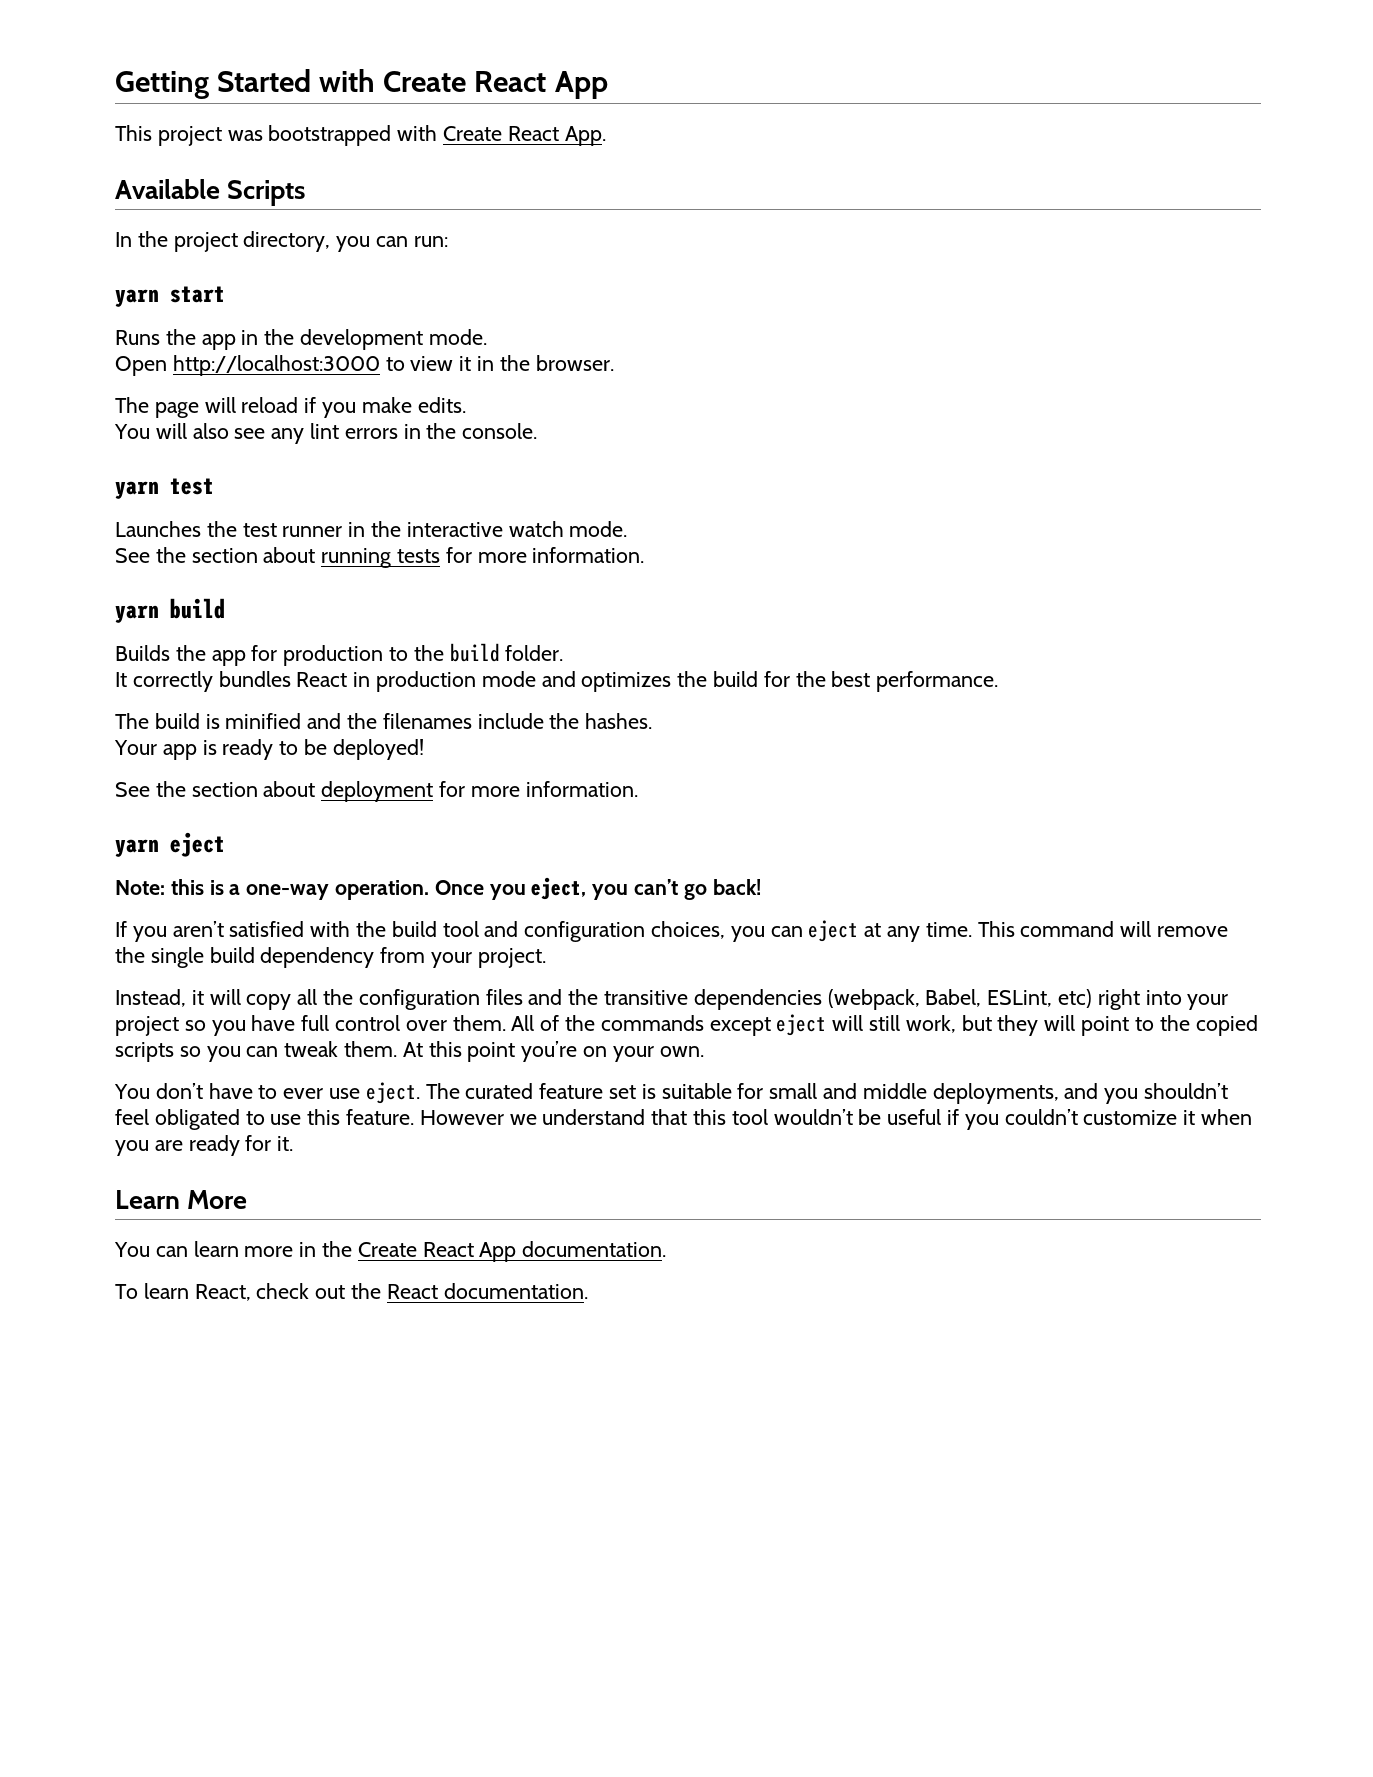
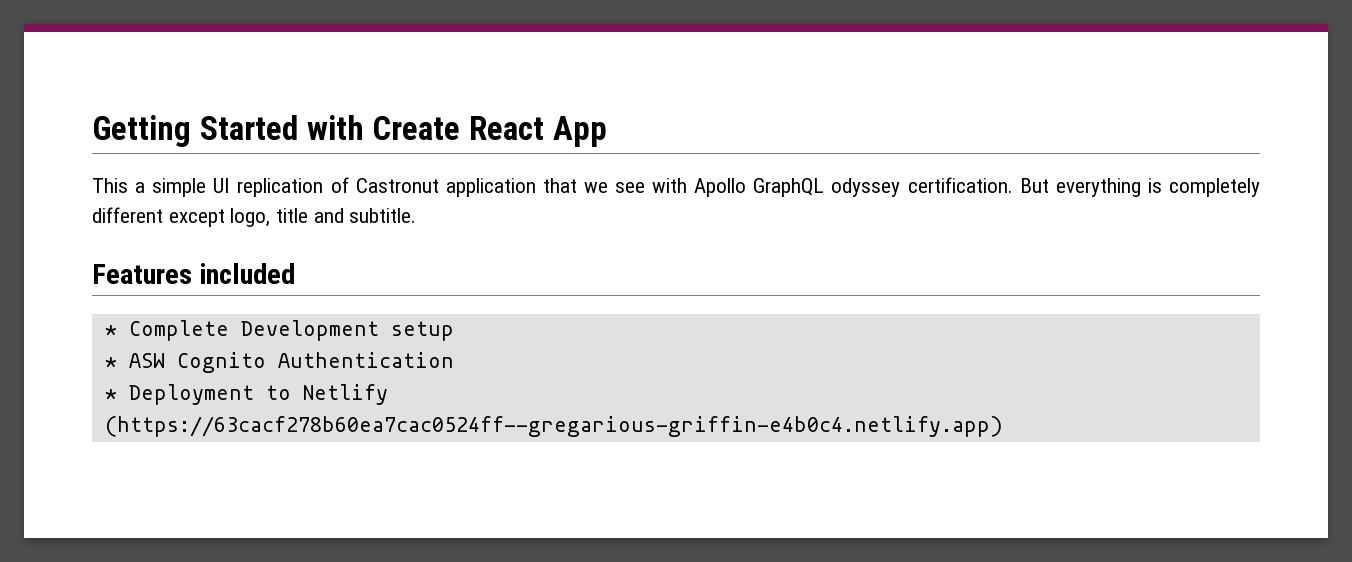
[157,125,606,146] [115,179,306,206] [115,231,448,252] [115,286,225,307] [115,329,487,350] [115,355,614,376] [115,397,466,418] [114,423,538,444] [115,478,214,499] [115,521,628,537] [115,547,645,568] [115,598,225,623] [115,643,564,666] [115,671,999,692] [115,713,653,729] [114,739,424,760] [115,781,638,802] [115,832,225,857] [115,877,761,900] [115,920,1229,942] [115,947,546,968] [115,989,1229,1010] [115,1014,1258,1036] [115,1041,704,1062] [114,1082,1229,1104] [115,1109,1253,1130] [115,1135,294,1156] [115,1190,248,1209] [114,1241,667,1262] [115,1283,588,1301] project was bootstrapped with Create React App. // Available Scripts // In the project directory, you can run: // yarn start // Runs the app in the development mode. // Open http://localhost:3000 to view it in the browser. // The page will reload if you make edits. // You will also see any lint errors in the console. // yarn test // Launches the test runner in the interactive watch mode. // See the section about running tests for more information. // yarn build // Builds the app for production to the build folder. // It correctly bundles React in production mode and optimizes the build for the best performance. // The build is minified and the filenames include the hashes. // Your app is ready to be deployed! // See the section about deployment for more information. // yarn eject // Note: this is a one-way operation. Once you eject, you can’t go back! // If you aren’t satisfied with the build tool and configuration choices, you can eject at any time. This command will remove the single build dependency from your project. // Instead, it will copy all the configuration files and the transitive dependencies (webpack, Babel, ESLint, etc) right into your project so you have full control over them. All of the commands except eject will still work, but they will point to the copied scripts so you can tweak them. At this point you’re on your own. // You don’t have to ever use eject. The curated feature set is suitable for small and middle deployments, and you shouldn’t feel obligated to use this feature. However we understand that this tool wouldn’t be useful if you couldn’t customize it when you are ready for it. // Learn More // You can learn more in the Create React App documentation. // To learn React, check out the React documentation. -> [135,177,1260,197] [92,207,417,227] [92,263,295,284] [104,320,454,341] [104,352,454,373] [104,384,388,405] [104,416,1003,437] a simple UI replication of Castronut application that we see with Apollo GraphQL odyssey certification. But everything is completely different except logo, title and subtitle. // Features included // * Complete Development setup // * ASW Cognito Authentication // * Deployment to Netlify (https://63cacf278b60ea7cac0524ff--gregarious-griffin-e4b0c4.netlify.app)

